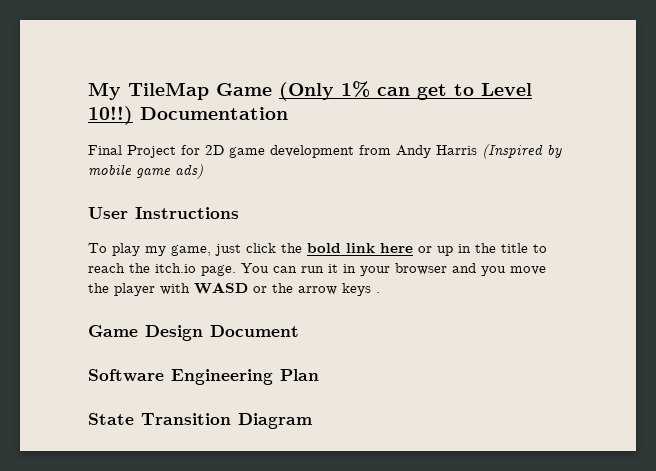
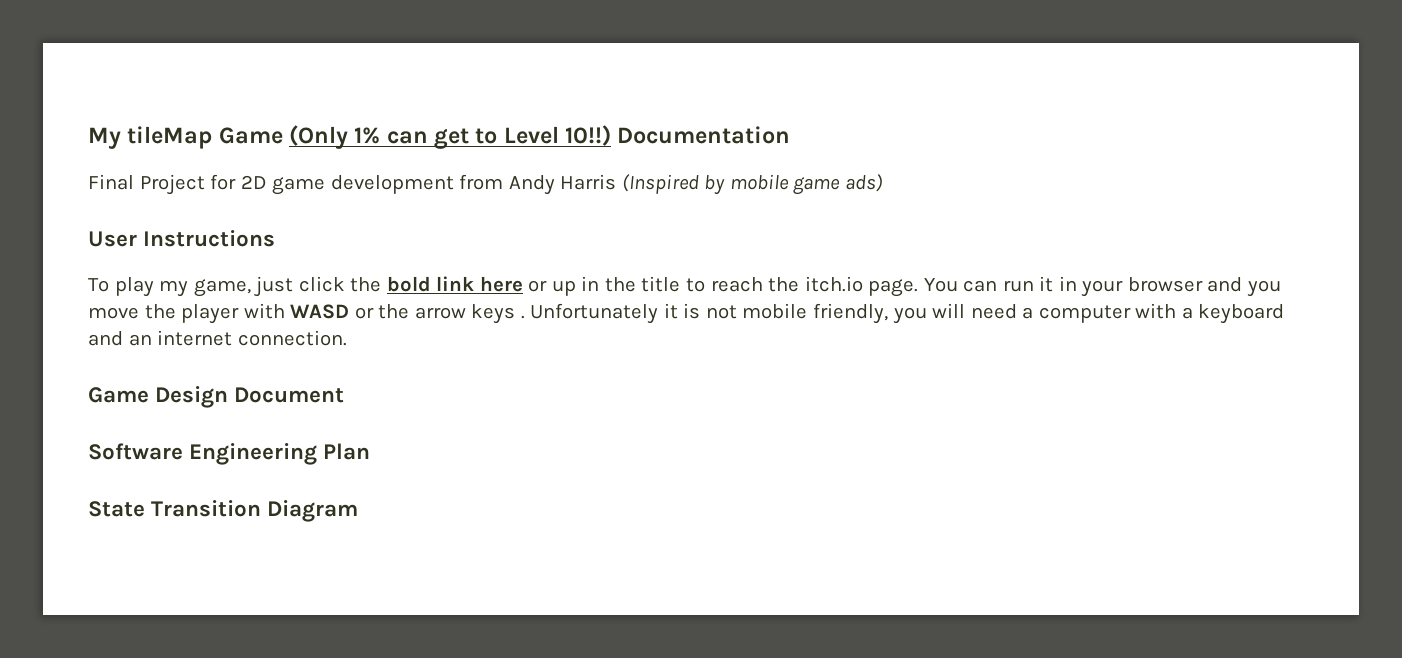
[128,82,209,100] TileMap -> [127,126,213,149] tileMap
(380, 292) none -> [530,303,1285,324] [88,330,347,346] Unfortunately it is not mobile friendly, you will need a computer with a keyboard and an internet connection.

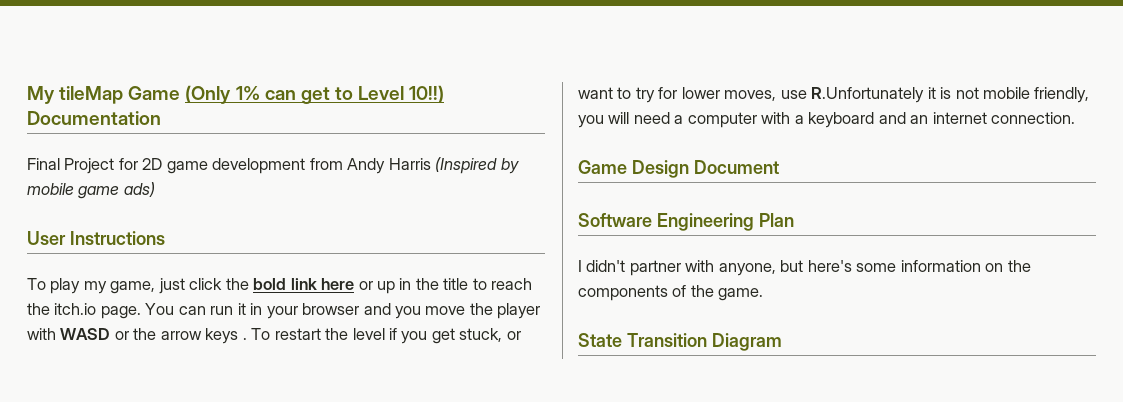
[530,303,659,324] Unfortunately -> [251,328,521,344] [578,87,925,103] To restart the level if you get stuck, or want to try for lower moves, use R.Unfortunately
(371, 451) none -> [578,260,1031,276] [578,285,764,301] // I didn't partner with anyone, but here's some information on the components of the game.

